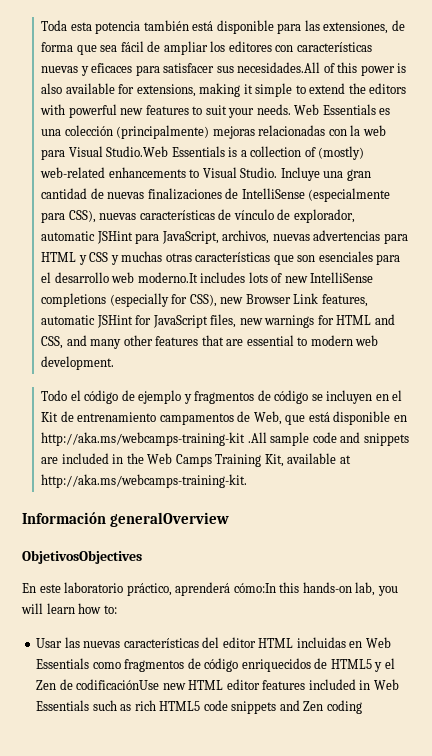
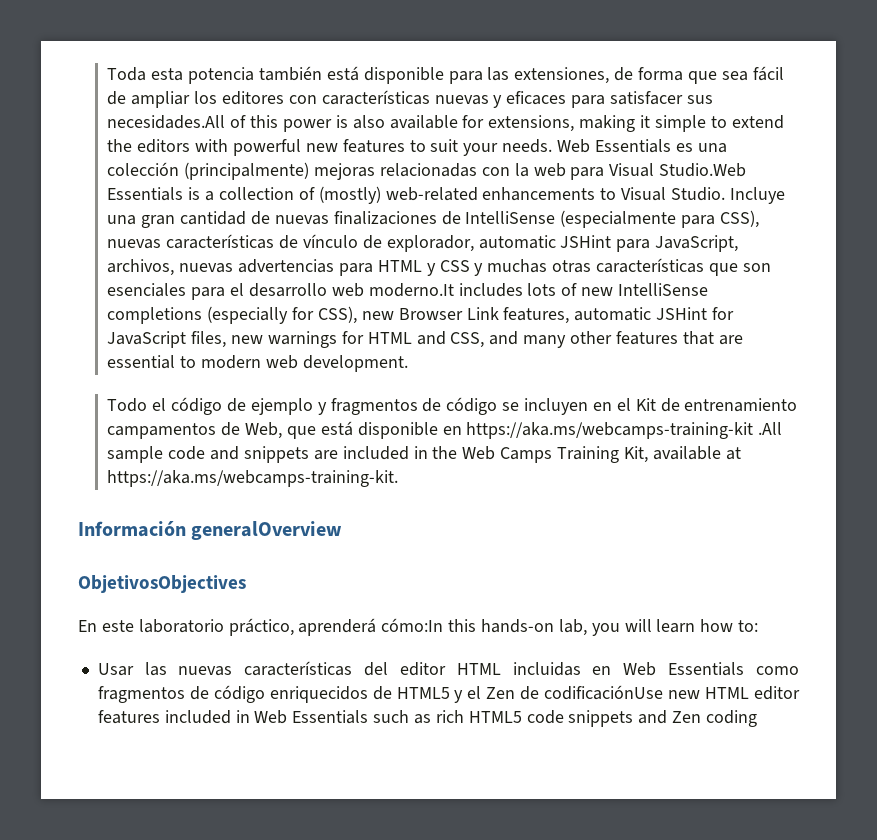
[41,432,246,446] http://aka.ms/webcamps-training-kit -> [466,422,754,439] https://aka.ms/webcamps-training-kit
[41,474,248,488] http://aka.ms/webcamps-training-kit. -> [107,470,399,487] https://aka.ms/webcamps-training-kit.

